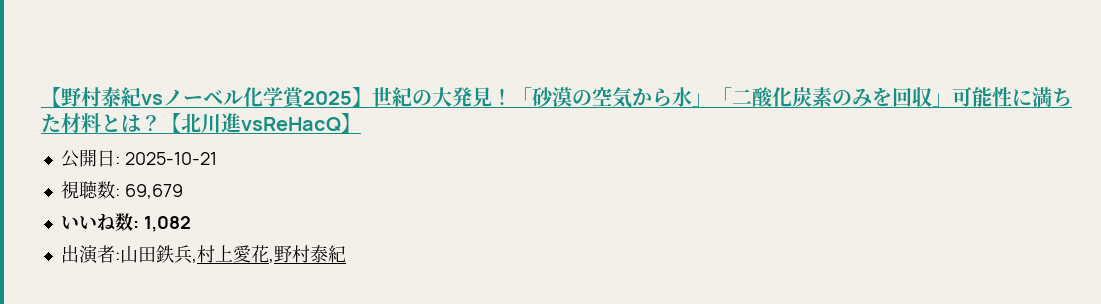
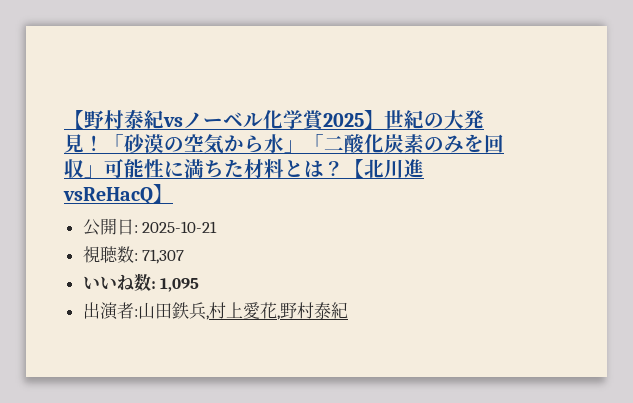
[124,184,183,199] 69,679 -> [142,249,185,264] 71,307
[143,216,191,232] 1,082 -> [160,278,200,292] 1,095

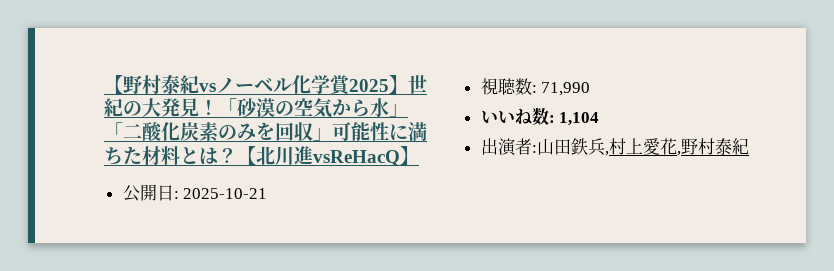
[142,249,185,264] 71,307 -> [541,82,591,96] 71,990
[160,278,200,292] 1,095 -> [559,112,600,126] 1,104

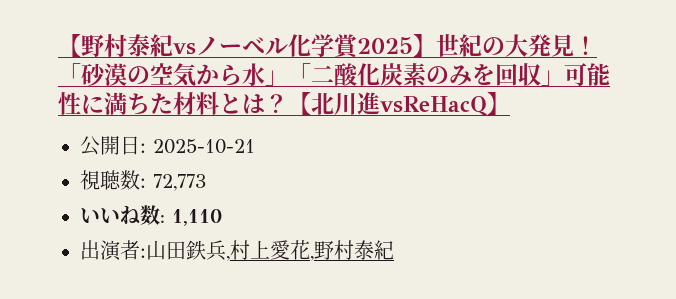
[541,82,591,96] 71,990 -> [153,174,206,191] 72,773
[559,112,600,126] 1,104 -> [172,209,222,226] 1,110

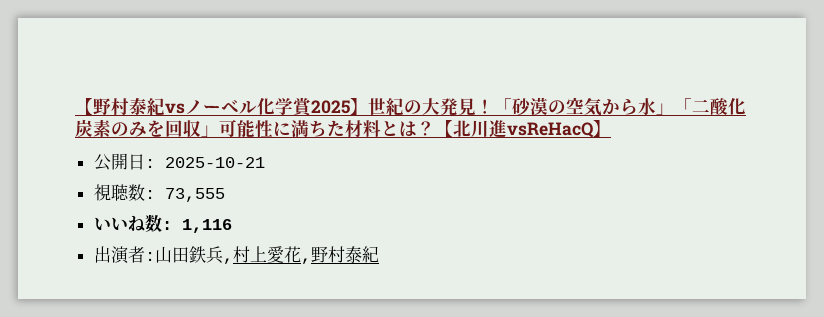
[153,174,206,191] 72,773 -> [164,188,225,202] 73,555
[172,209,222,226] 1,110 -> [181,219,232,233] 1,116

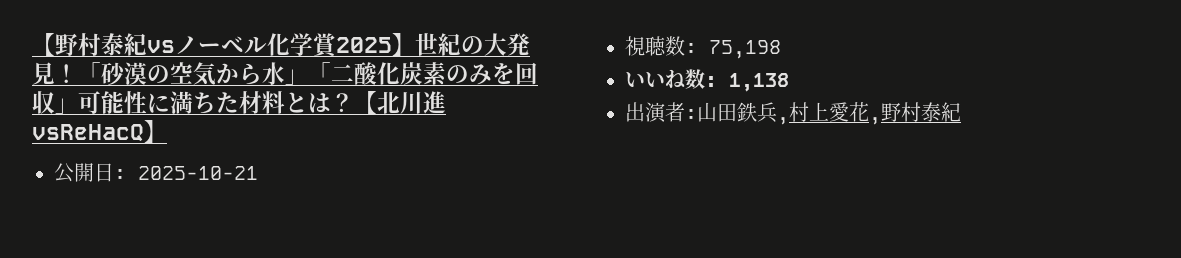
[164,188,225,202] 73,555 -> [709,40,781,59] 75,198
[181,219,232,233] 1,116 -> [729,73,789,92] 1,138

